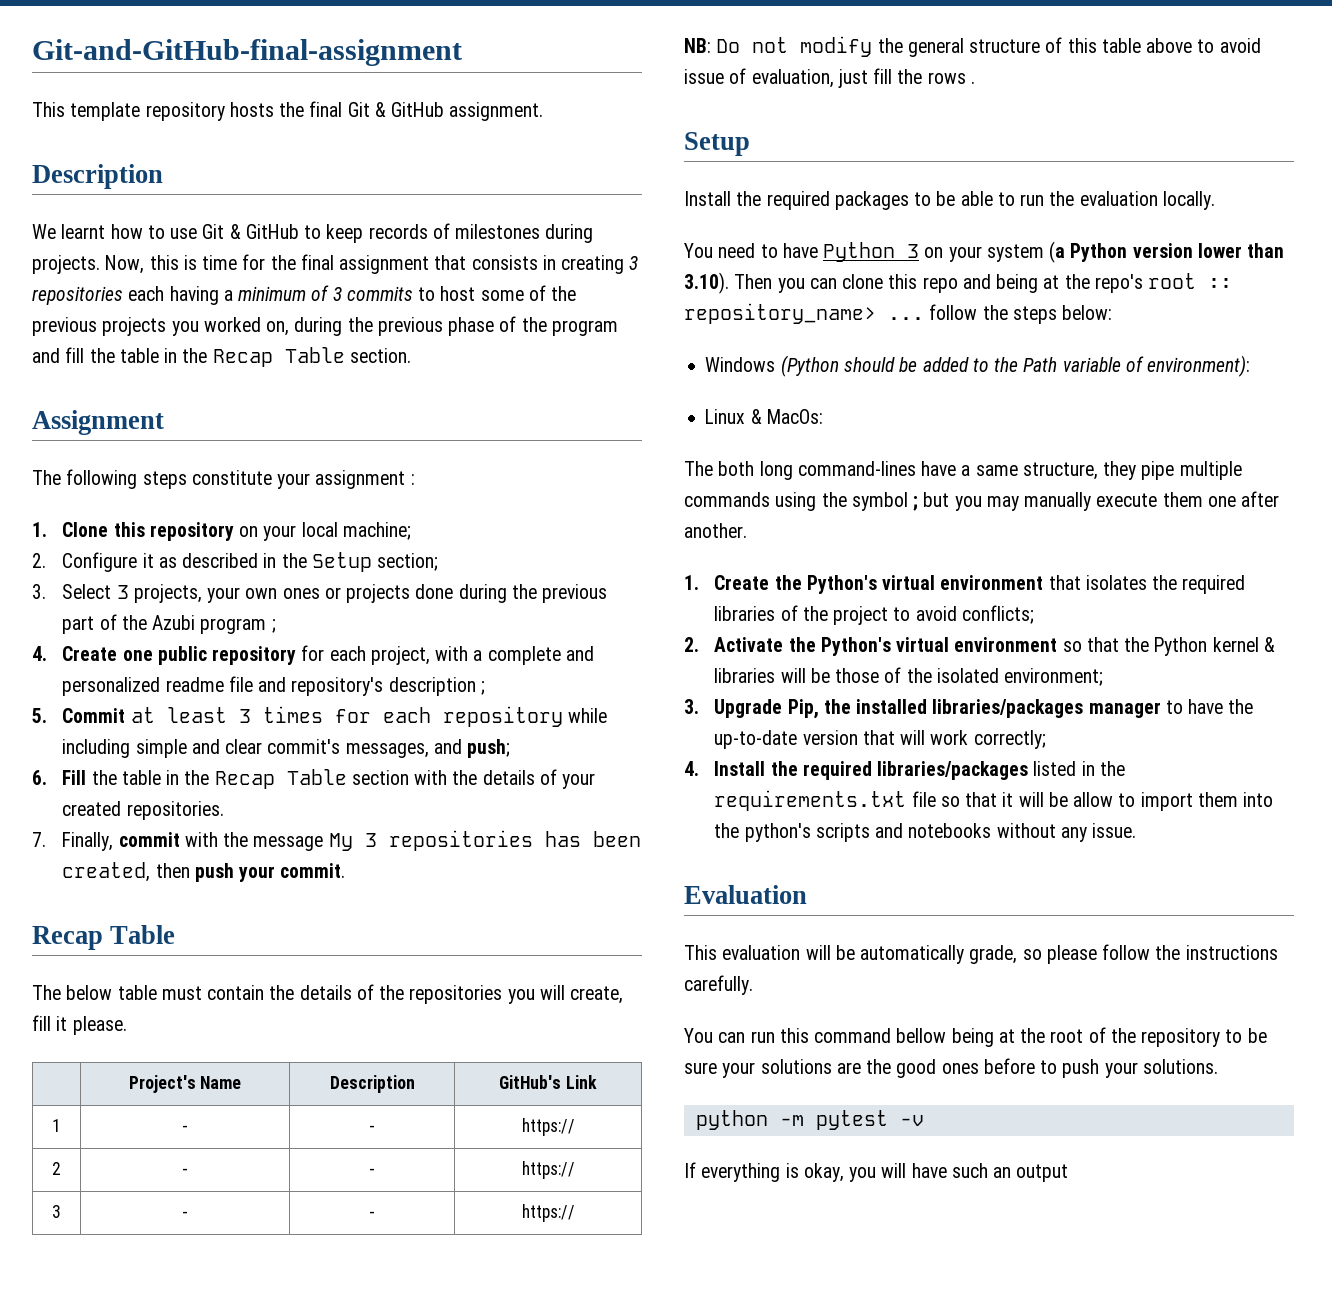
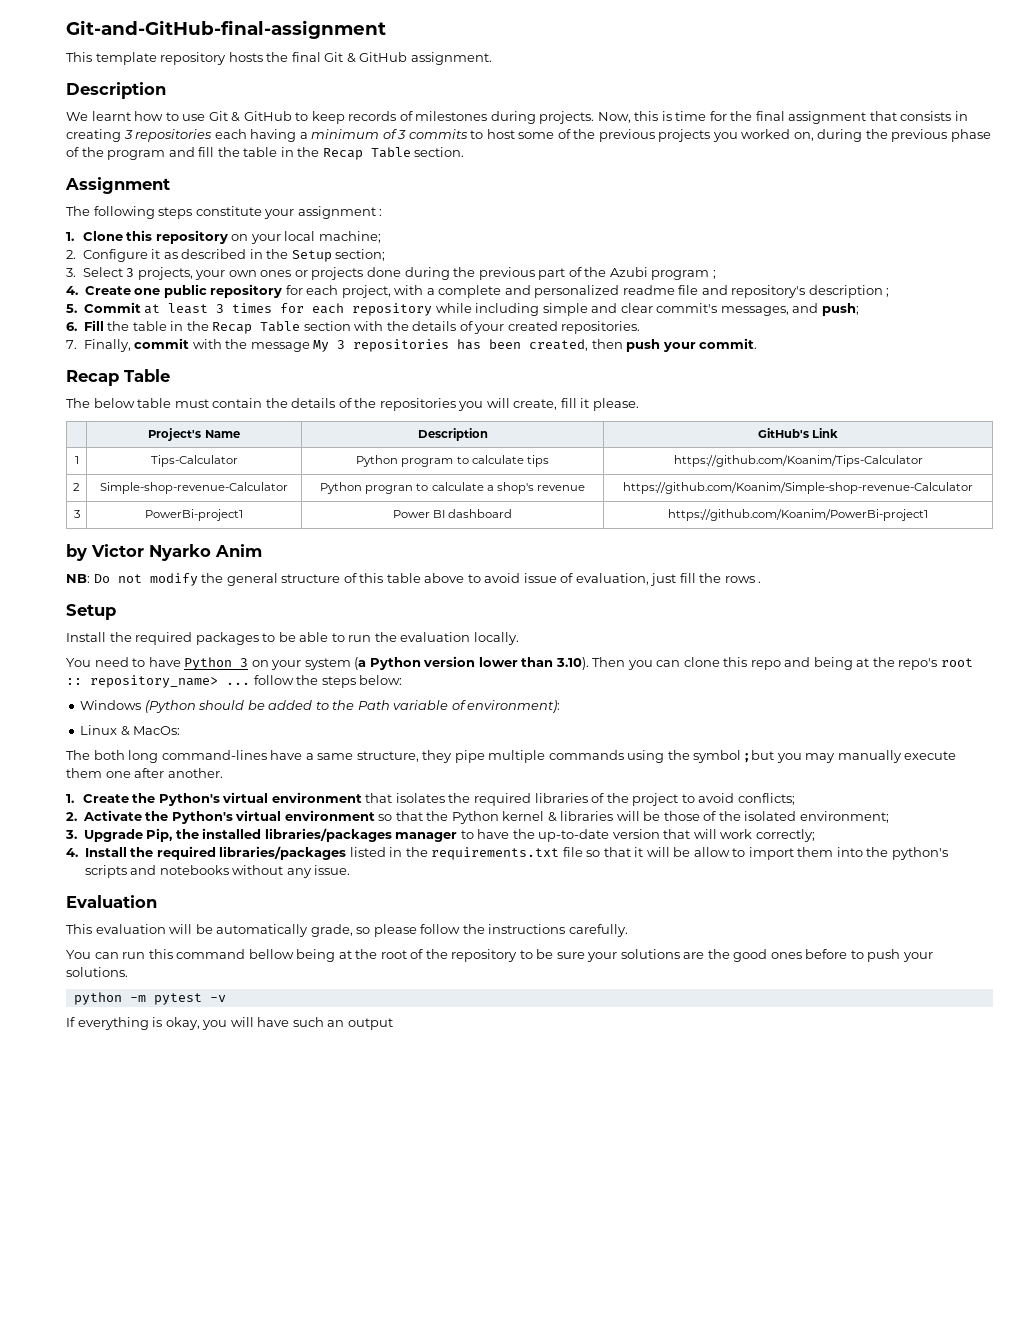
[182,1125,188,1132] [369,1125,375,1132] [521,1118,575,1136] [52,1162,61,1175] [182,1168,188,1175] [369,1168,375,1175] [521,1161,575,1179] [52,1205,61,1218] [182,1211,188,1218] [369,1211,375,1218] [521,1204,575,1222] - | - | https:// // 2 | - | - | https:// // 3 | - | - | https:// -> [150,455,238,467] [356,455,549,467] [673,455,923,467] [73,483,80,491] [100,482,288,494] [320,482,585,494] [623,482,973,494] [73,510,80,518] [145,509,243,521] [392,509,513,518] [668,509,928,521] [66,544,262,561] Tips-Calculator | Python program to calculate tips | https://github.com/Koanim/Tips-Calculator // 2 | Simple-shop-revenue-Calculator | Python progran to calculate a shop's revenue | https://github.com/Koanim/Simple-shop-revenue-Calculator // 3 | PowerBi-project1 | Power BI dashboard | https://github.com/Koanim/PowerBi-project1 // by Victor Nyarko Anim

